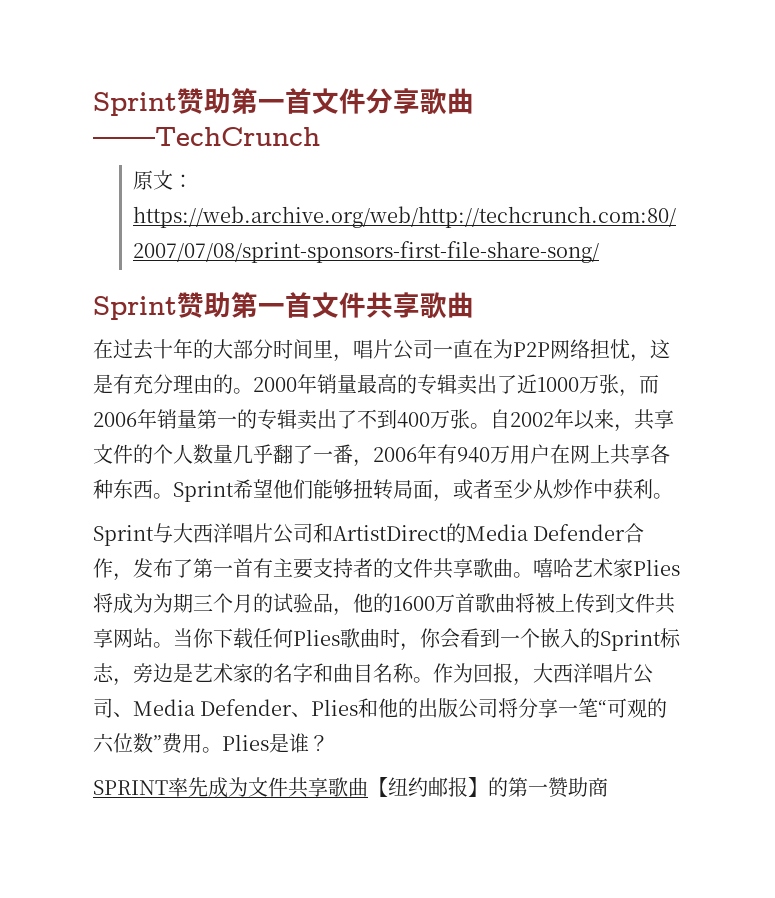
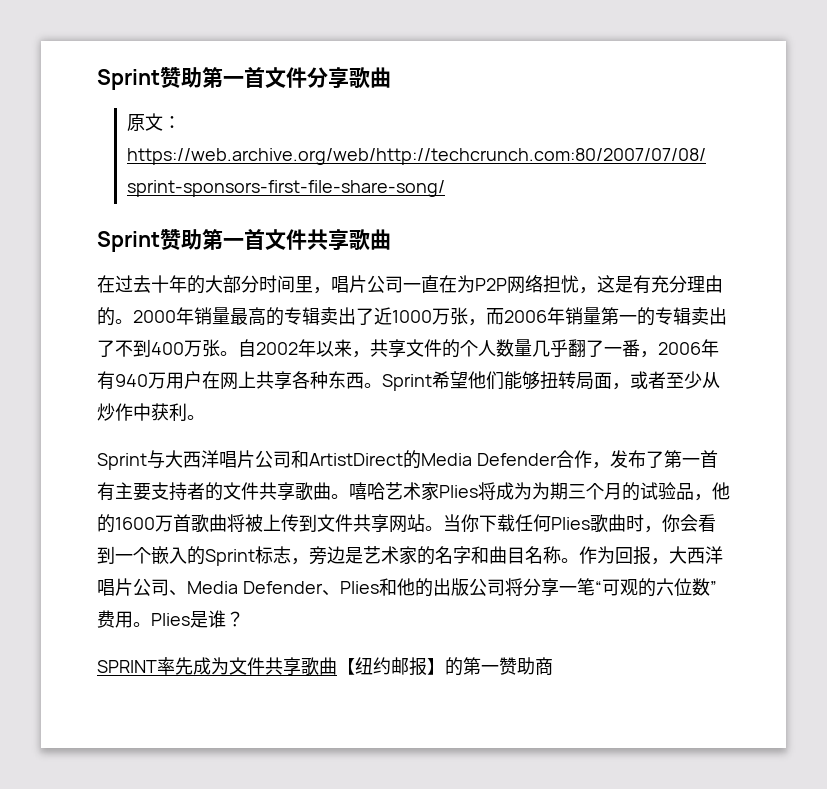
[93,127,320,146] ——TechCrunch -> (391, 77) none

